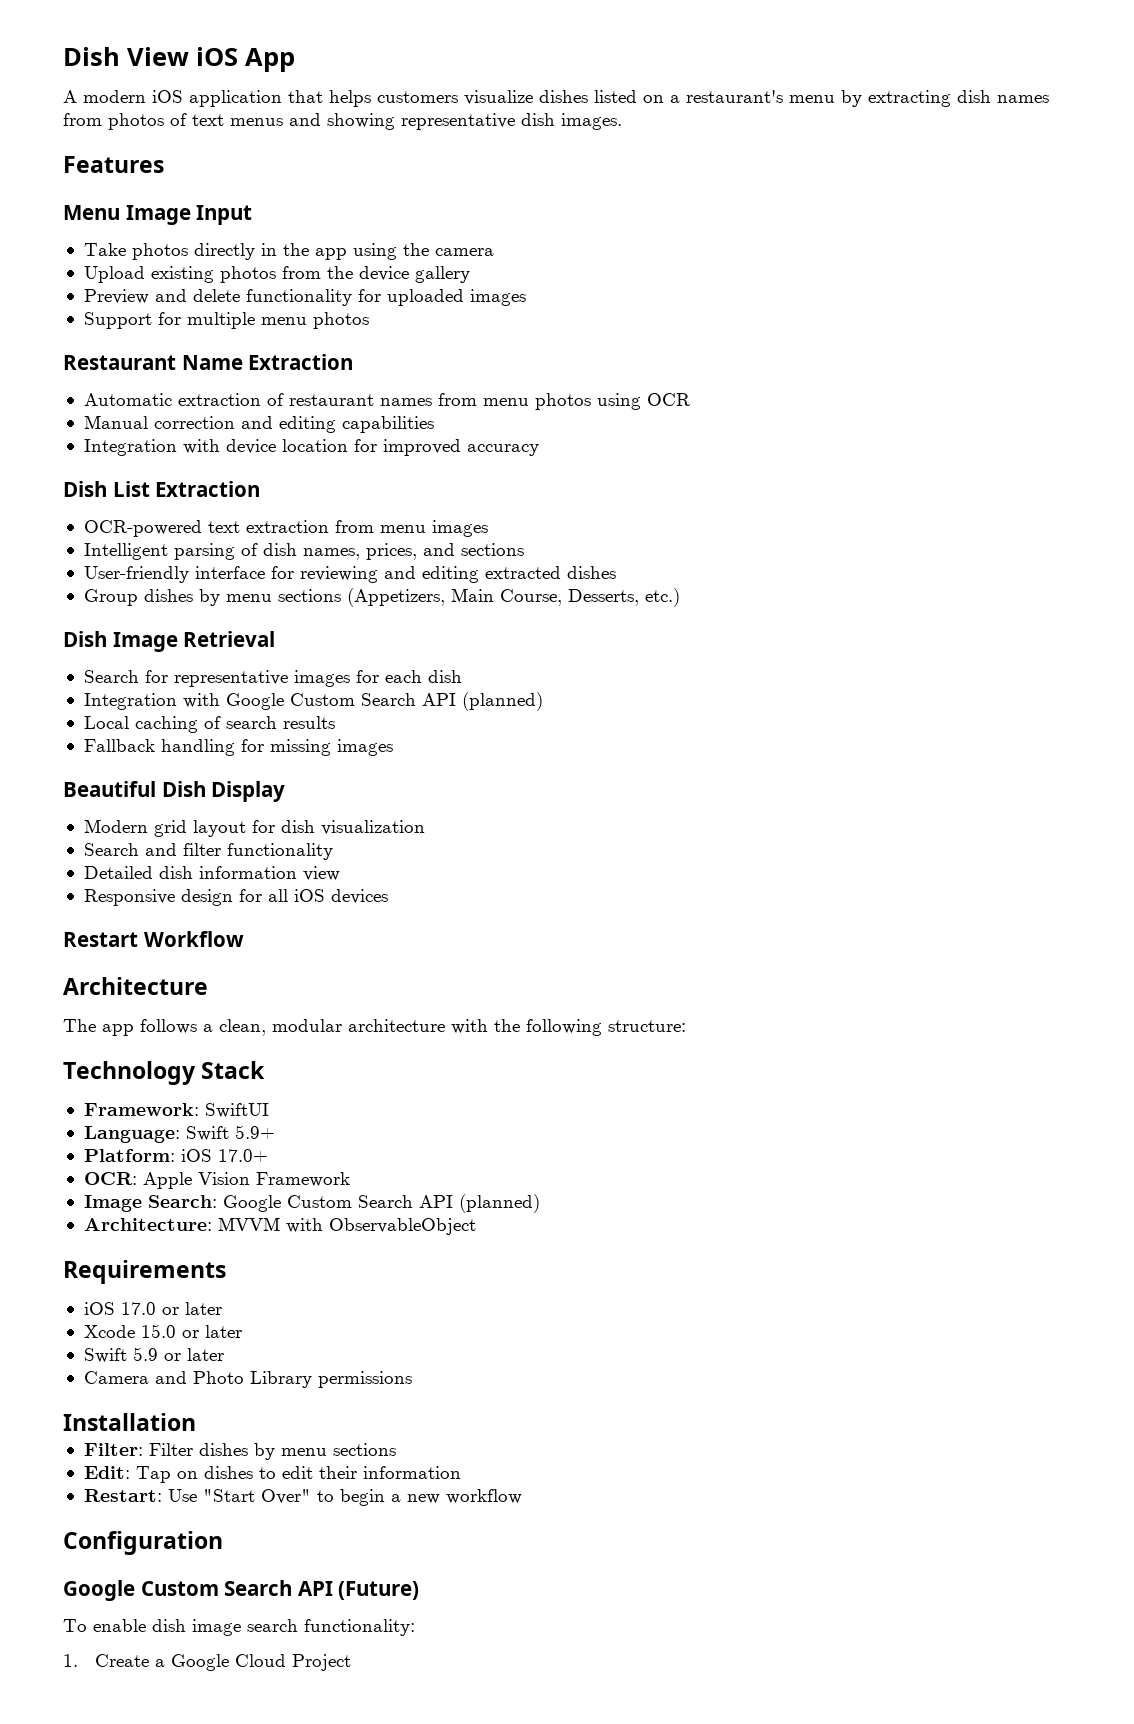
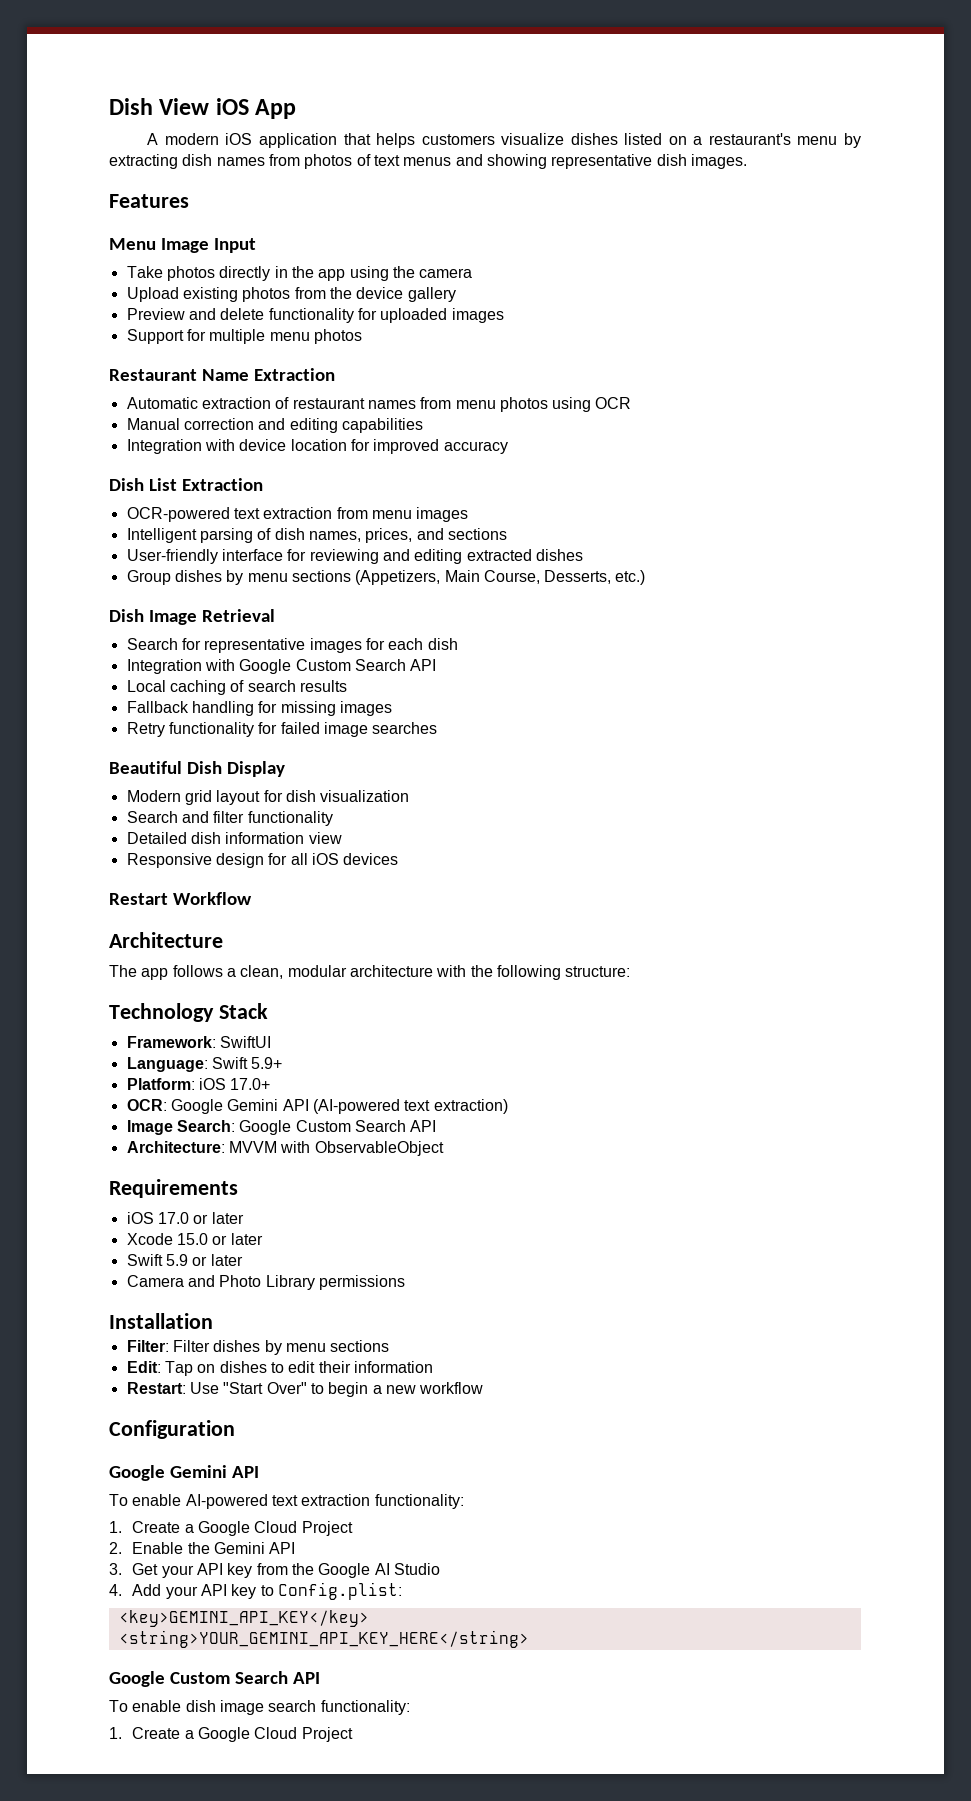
[461,692,543,711] (planned) -> (437, 665) none
(393, 747) none -> [126,722,438,737] // Retry functionality for failed image searches
[142,1172,350,1189] Apple Vision Framework -> [170,1099,508,1114] Google Gemini API (AI-powered text extraction)
[458,1194,540,1213] (planned) -> (437, 1126) none
[63,1580,420,1601] // Google Custom Search API (Future) -> [109,1465,260,1481] [109,1494,464,1509] [109,1521,353,1536] [109,1542,296,1554] [109,1563,440,1578] [109,1582,402,1600] [118,1610,369,1627] [118,1630,529,1648] [109,1671,321,1687] // Google Gemini API // To enable AI-powered text extraction functionality: // 1. Create a Google Cloud Project // 2. Enable the Gemini API // 3. Get your API key from the Google AI Studio // 4. Add your API key to Config.plist: // <key>GEMINI_API_KEY</key> // <string>YOUR_GEMINI_API_KEY_HERE</string> // Google Custom Search API

